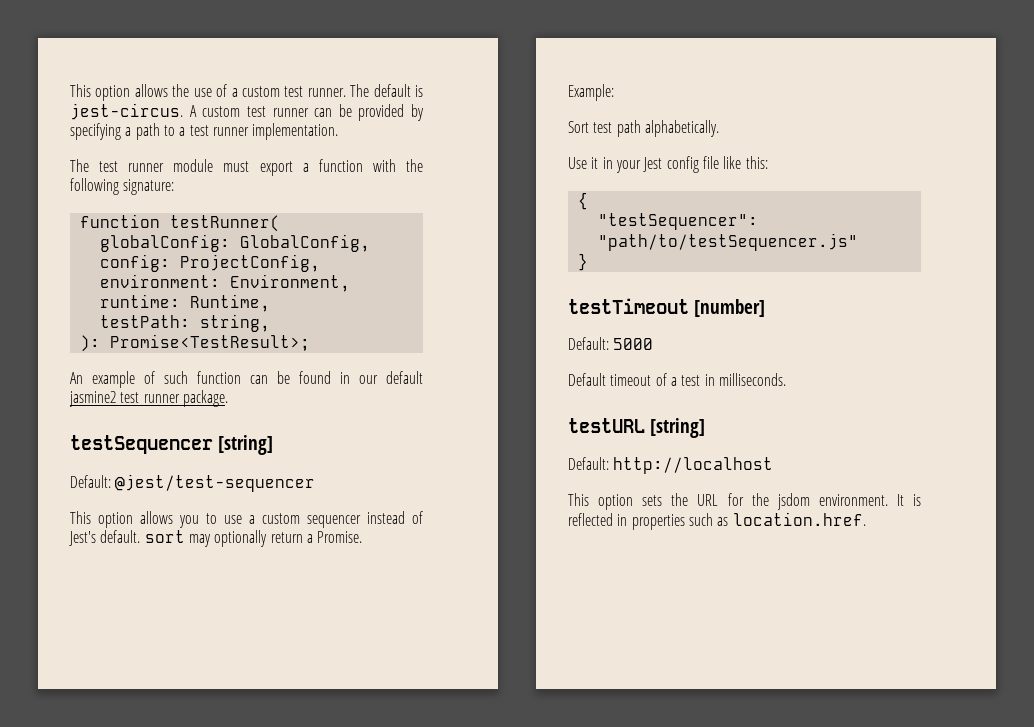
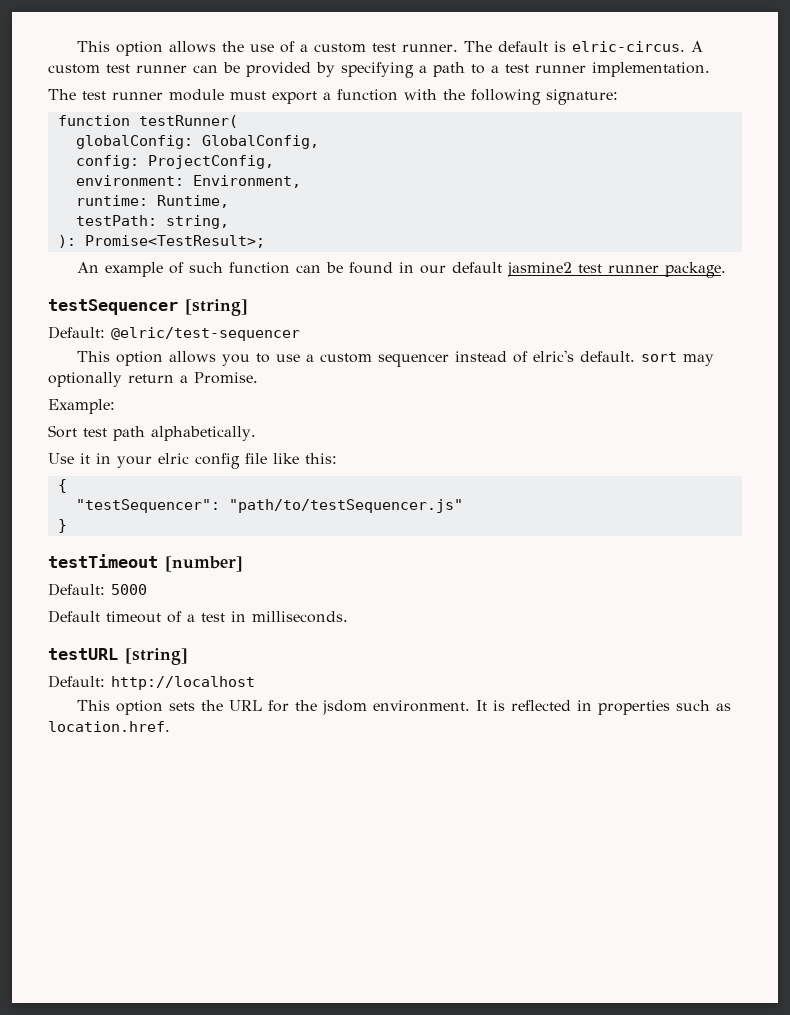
[70,103,183,120] jest-circus. -> [572,41,686,52] elric-circus.
[115,474,316,492] @jest/test-sequencer -> [111,327,300,341] @elric/test-sequencer
[69,531,96,546] Jest's -> [533,350,575,362] elric's
[643,157,663,172] Jest -> [158,453,189,464] elric

